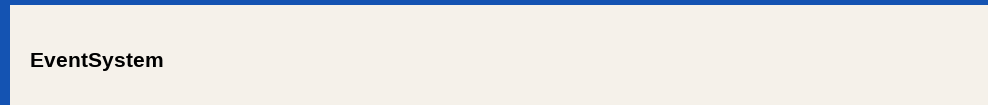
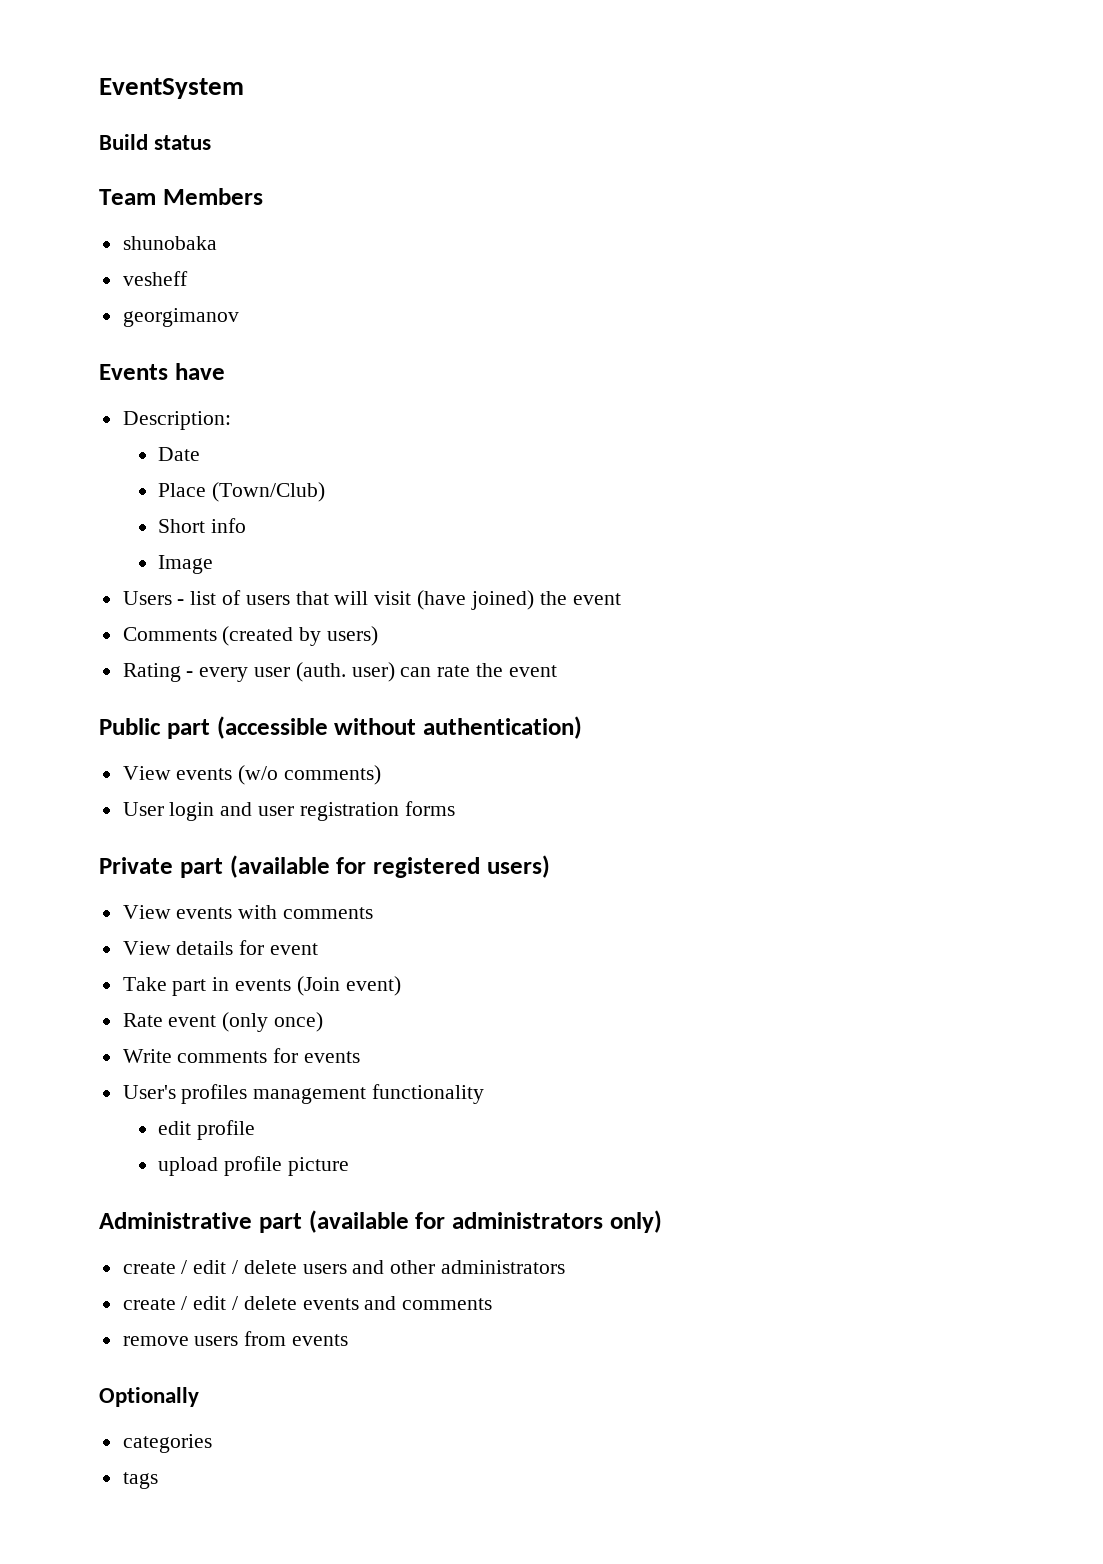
(164, 62) none -> [99,134,212,150] [99,188,263,205] [122,236,217,250] [122,271,188,286] [122,308,239,327] [99,363,225,380] [122,411,231,430] [158,447,201,461] [158,482,325,502] [158,518,246,533] [158,555,214,574] [122,590,621,610] [122,626,379,646] [122,662,557,682] [99,716,582,739] [122,765,382,785] [122,801,455,821] [99,855,550,878] [122,905,374,919] [122,940,319,955] [122,976,401,996] [122,1012,324,1032] [122,1048,361,1063] [122,1084,485,1104] [158,1120,255,1140] [158,1156,349,1176] [99,1210,662,1233] [122,1260,566,1274] [122,1296,493,1310] [122,1331,349,1346] [99,1387,199,1407] [122,1434,212,1453] [122,1472,158,1489] // Build status // Team Members // shunobaka // vesheff // georgimanov // Events have // Description: // Date // Place (Town/Club) // Short info // Image // Users - list of users that will visit (have joined) the event // Comments (created by users) // Rating - every user (auth. user) can rate the event // Public part (accessible without authentication) // View events (w/o comments) // User login and user registration forms // Private part (available for registered users) // View events with comments // View details for event // Take part in events (Join event) // Rate event (only once) // Write comments for events // User's profiles management functionality // edit profile // upload profile picture // Administrative part (available for administrators only) // create / edit / delete users and other administrators // create / edit / delete events and comments // remove users from events // Optionally // categories // tags

